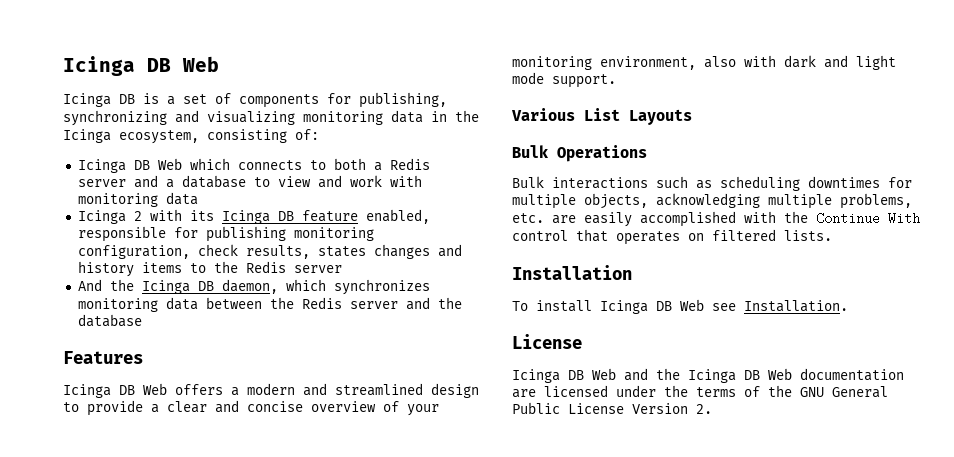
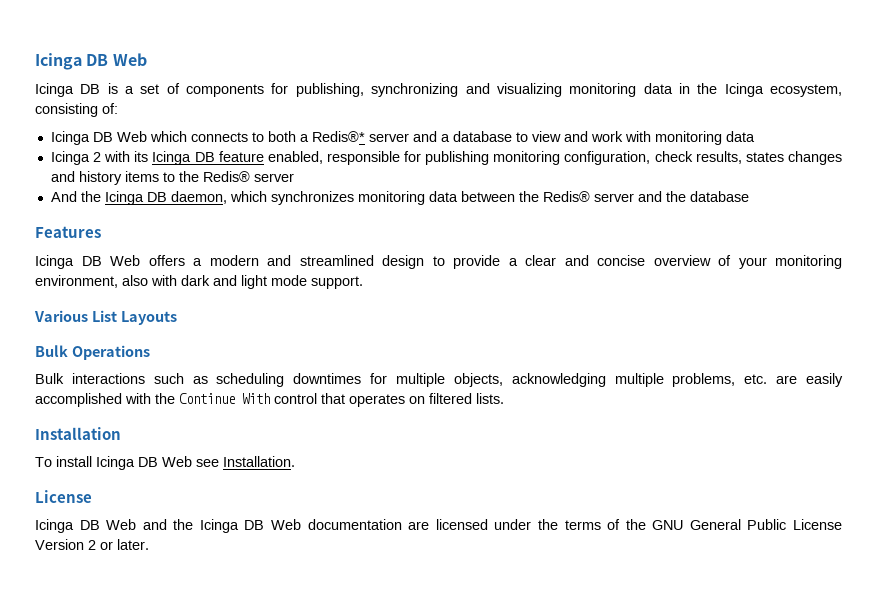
[389,158,430,170] Redis -> [311,131,365,142] Redis®*
[245,261,286,273] Redis -> [202,171,250,182] Redis®
[301,297,342,309] Redis -> [542,191,590,202] Redis®
[696,404,712,414] 2. -> [88,539,149,550] 2 or later.

